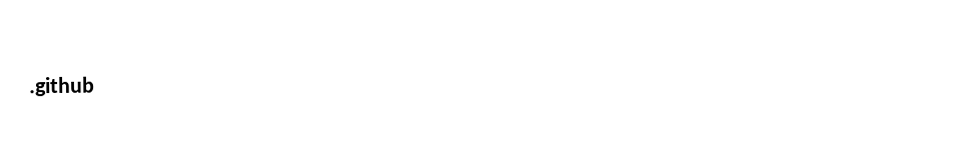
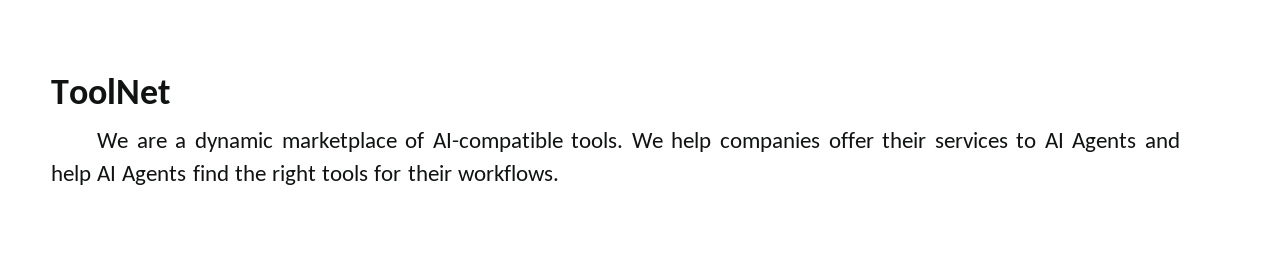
[28,76,95,97] .github -> [51,78,170,104] [97,132,1180,152] [51,165,559,185] ToolNet // We are a dynamic marketplace of AI-compatible tools. We help companies offer their services to AI Agents and help AI Agents find the right tools for their workflows.

